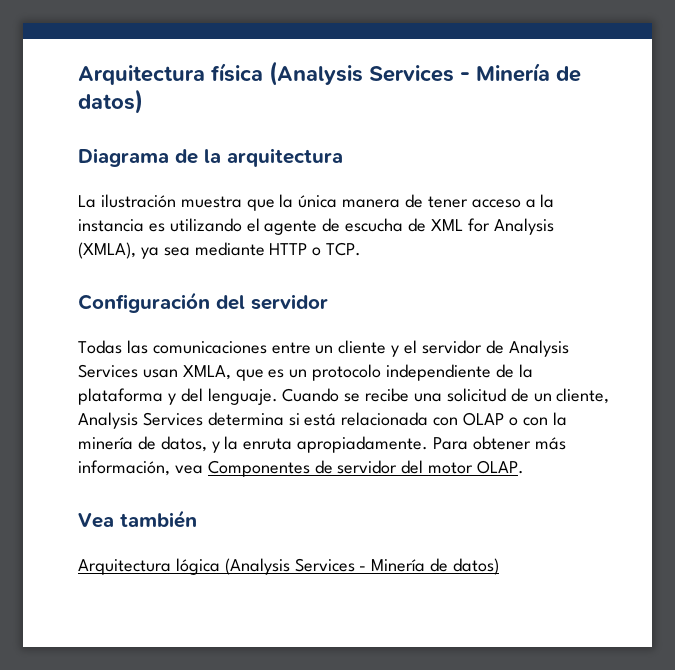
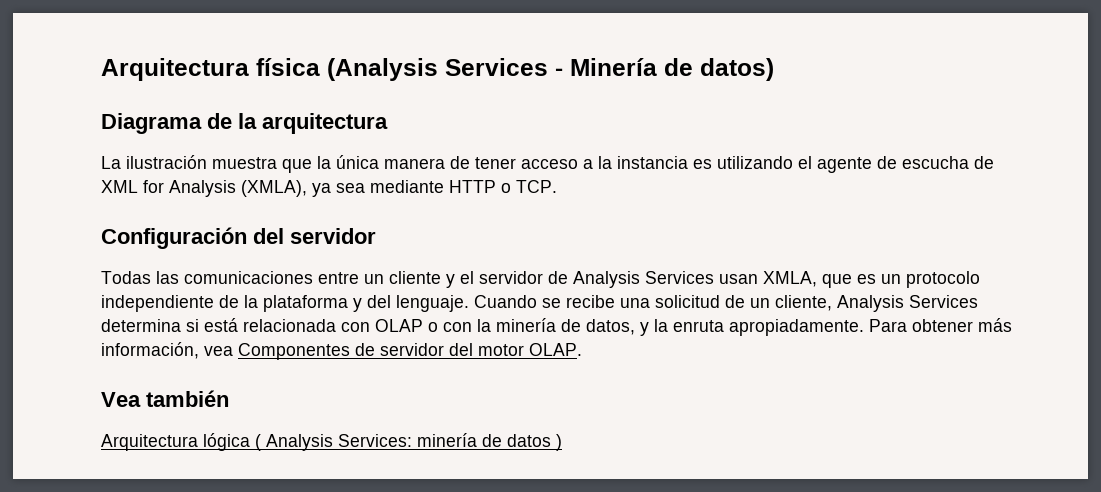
[224,558,500,575] (Analysis Services - Minería de datos) -> [255,433,562,451] ( Analysis Services: minería de datos )

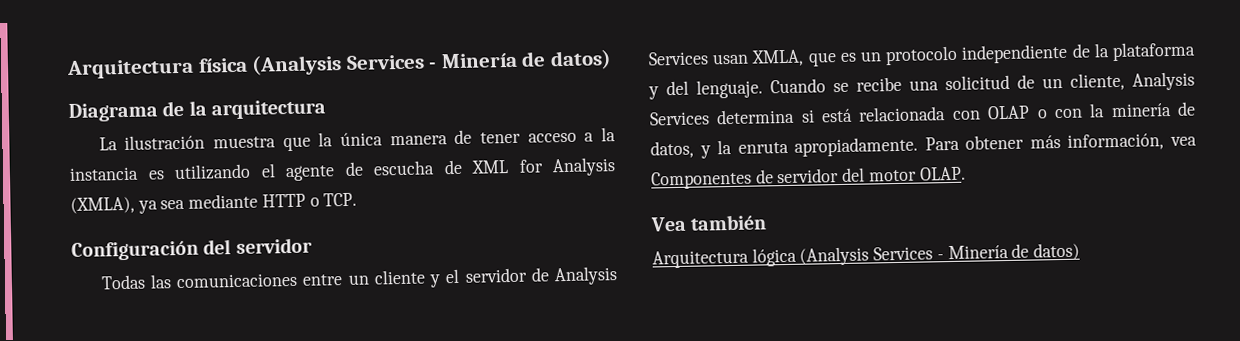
[255,433,562,451] ( Analysis Services: minería de datos ) -> [799,242,1081,266] (Analysis Services - Minería de datos)

